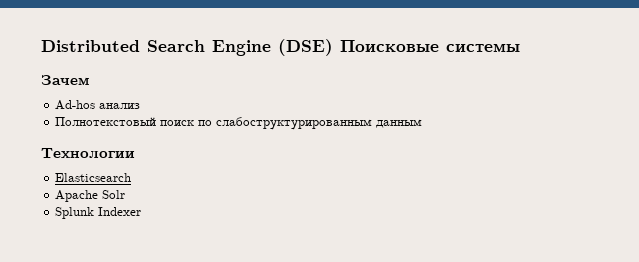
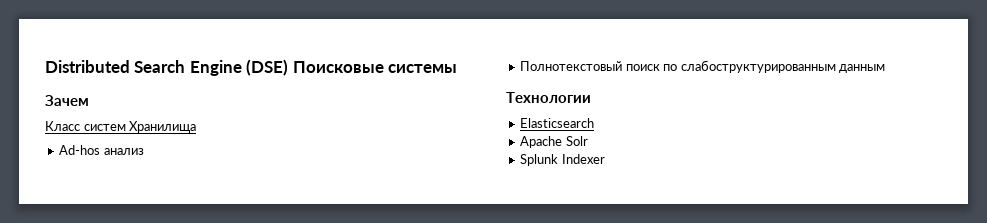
(89, 80) none -> [45,121,197,133] // Класс систем Хранилища

